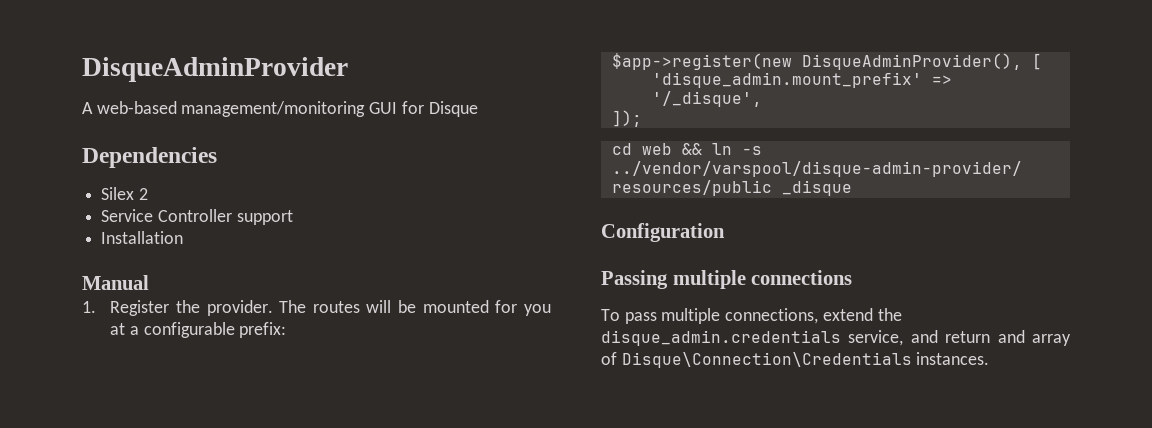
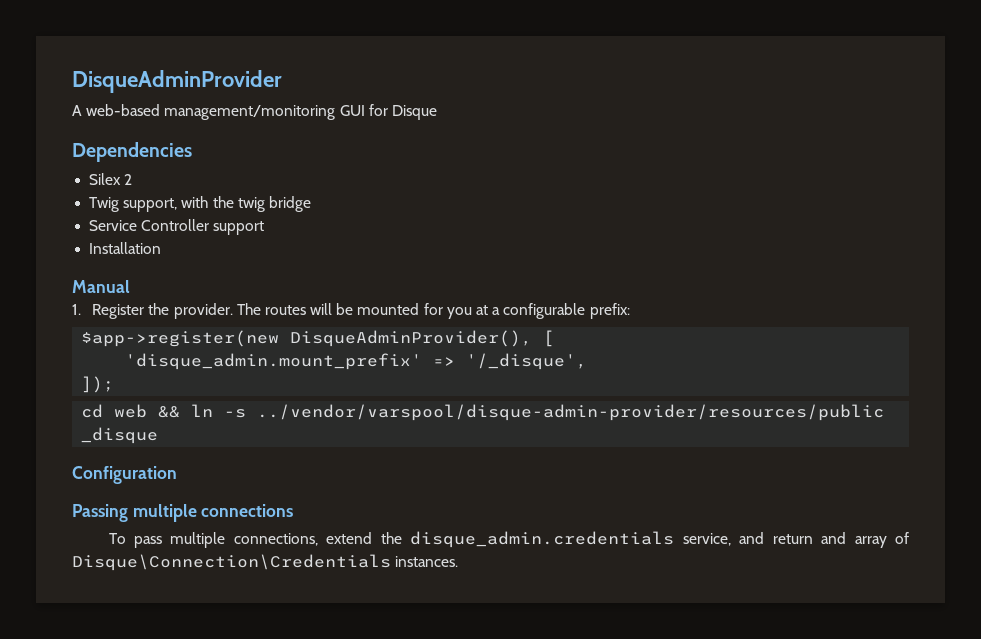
(148, 194) none -> [89,196,311,212] // Twig support, with the twig bridge

